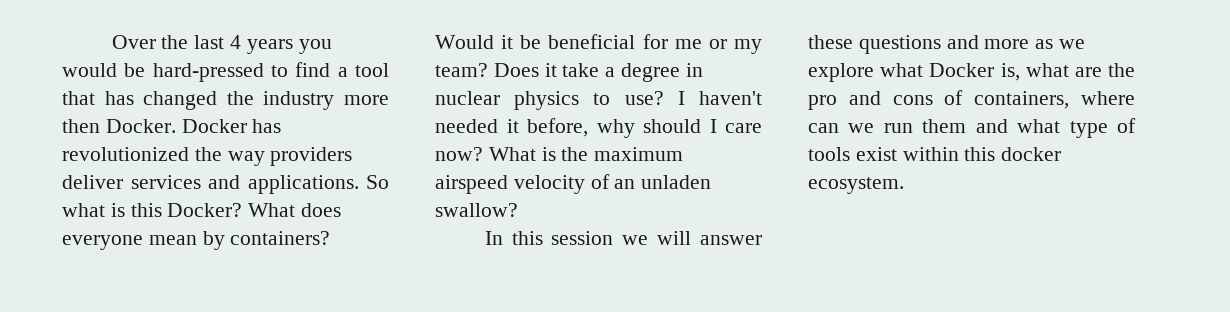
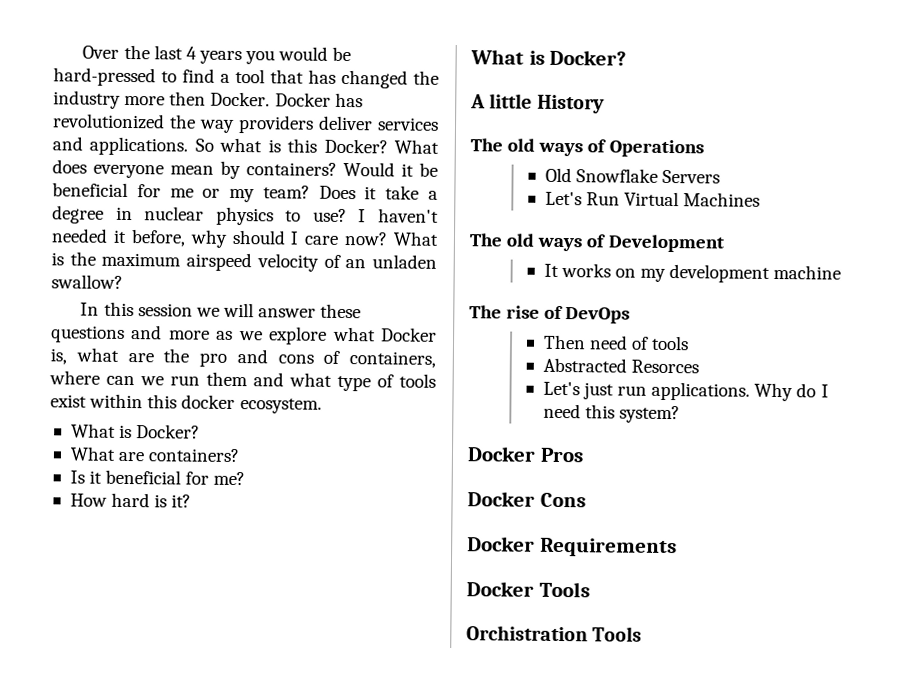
(904, 185) none -> [70,423,201,439] [69,446,241,463] [69,469,246,486] [69,492,192,508] [470,49,627,66] [470,93,605,114] [470,138,704,158] [544,167,721,184] [544,191,761,207] [469,233,725,253] [543,262,842,283] [469,305,631,324] [542,334,690,351] [542,357,699,374] [542,381,829,402] [542,403,681,424] [467,446,584,463] [467,491,586,508] [467,536,677,558] [466,581,590,598] [466,625,643,642] // What is Docker? // What are containers? // Is it beneficial for me? // How hard is it? // What is Docker? // A little History // The old ways of Operations // Old Snowflake Servers // Let's Run Virtual Machines // The old ways of Development // It works on my development machine // The rise of DevOps // Then need of tools // Abstracted Resorces // Let's just run applications. Why do I need this system? // Docker Pros // Docker Cons // Docker Requirements // Docker Tools // Orchistration Tools

